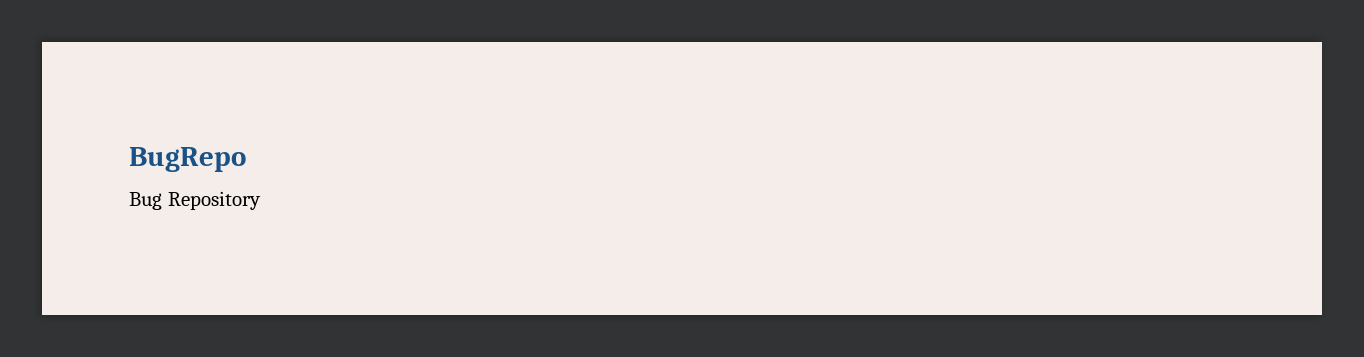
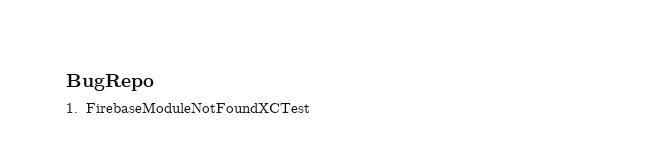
[129,191,261,210] Bug Repository -> [66,102,311,113] 1. FirebaseModuleNotFoundXCTest

